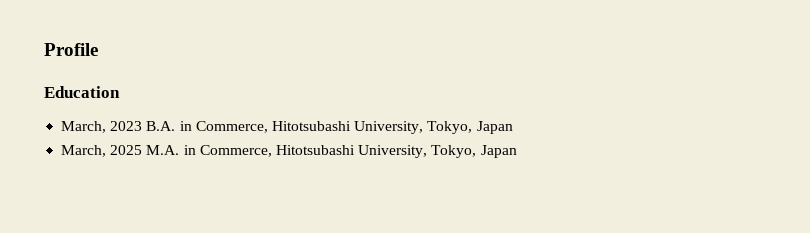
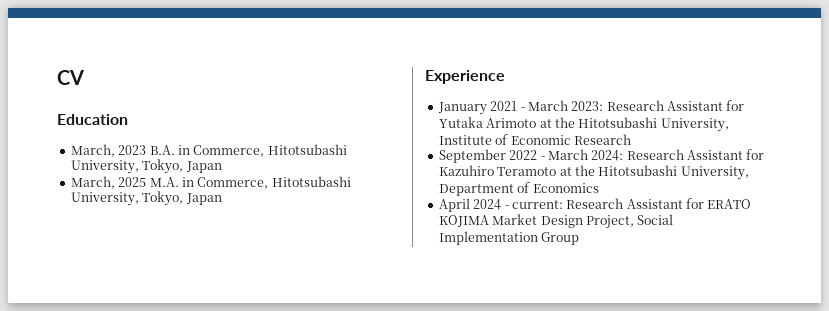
[44,43,98,56] Profile -> [57,70,84,85] CV
(517, 151) none -> [425,70,505,84] [437,100,745,115] [438,117,729,132] [438,134,631,145] [438,149,765,163] [438,165,749,180] [438,182,599,196] [438,198,752,212] [438,214,674,229] [438,231,580,245] // Experience // January 2021 - March 2023: Research Assistant for Yutaka Arimoto at the Hitotsubashi University, Institute of Economic Research // September 2022 - March 2024: Research Assistant for Kazuhiro Teramoto at the Hitotsubashi University, Department of Economics // April 2024 - current: Research Assistant for ERATO KOJIMA Market Design Project, Social Implementation Group

